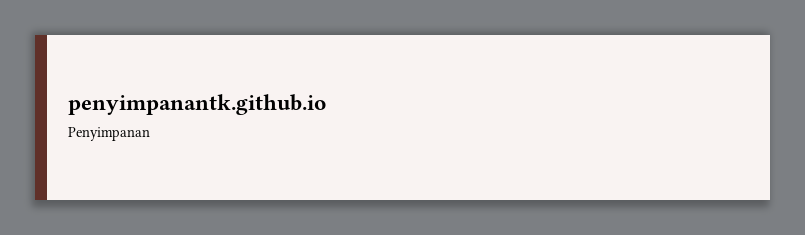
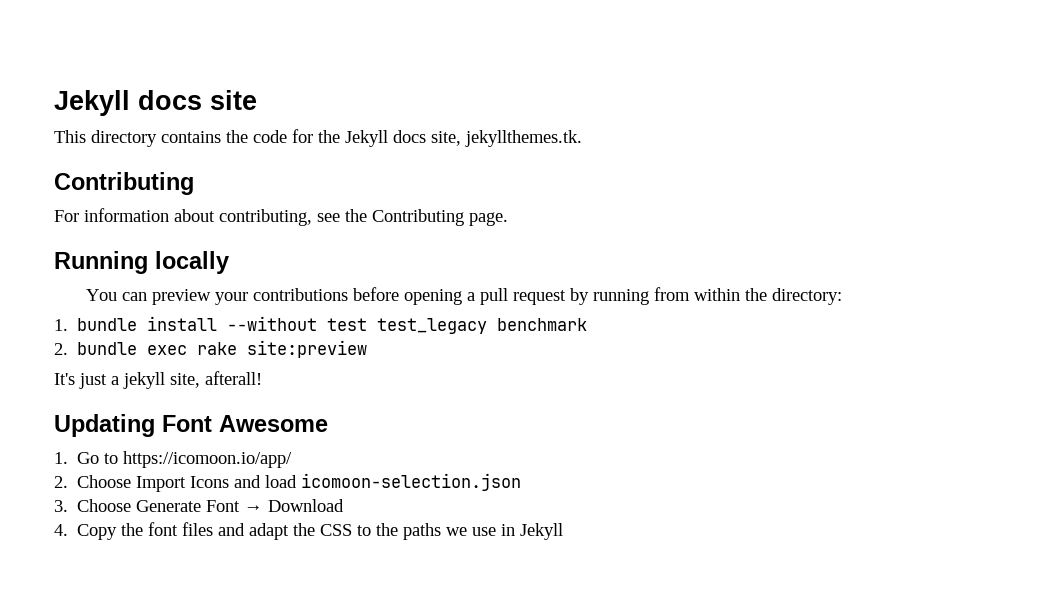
[68,94,326,115] [68,127,150,141] penyimpanantk.github.io // Penyimpanan -> [54,90,257,116] [54,129,582,147] [54,172,194,195] [54,208,508,226] [54,251,229,274] [86,287,843,305] [54,316,588,334] [54,340,368,358] [54,371,262,389] [54,414,328,437] [54,451,293,468] [54,473,522,492] [54,499,345,512] [54,522,564,540] Jekyll docs site // This directory contains the code for the Jekyll docs site, jekyllthemes.tk. // Contributing // For information about contributing, see the Contributing page. // Running locally // You can preview your contributions before opening a pull request by running from within the directory: // 1. bundle install --without test test_legacy benchmark // 2. bundle exec rake site:preview // It's just a jekyll site, afterall! // Updating Font Awesome // 1. Go to https://icomoon.io/app/ // 2. Choose Import Icons and load icomoon-selection.json // 3. Choose Generate Font → Download // 4. Copy the font files and adapt the CSS to the paths we use in Jekyll

